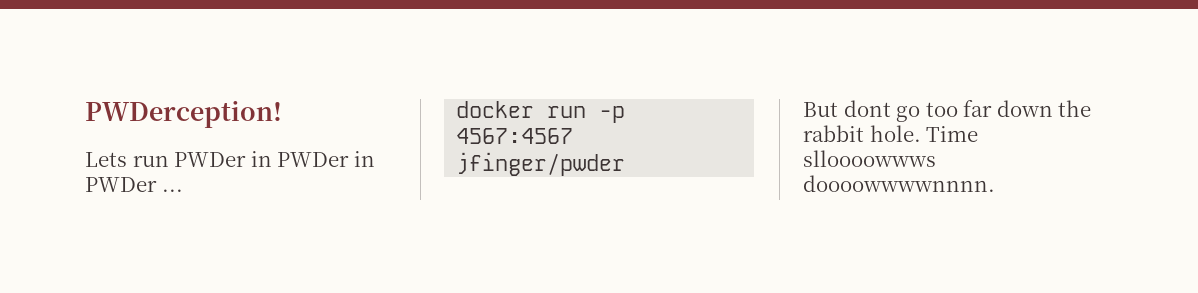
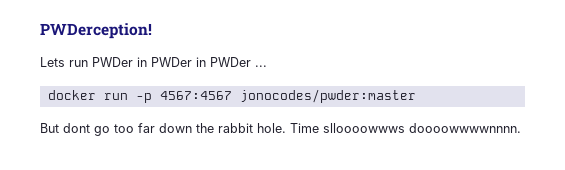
[456,152,626,176] jfinger/pwder -> [239,89,416,103] jonocodes/pwder:master

